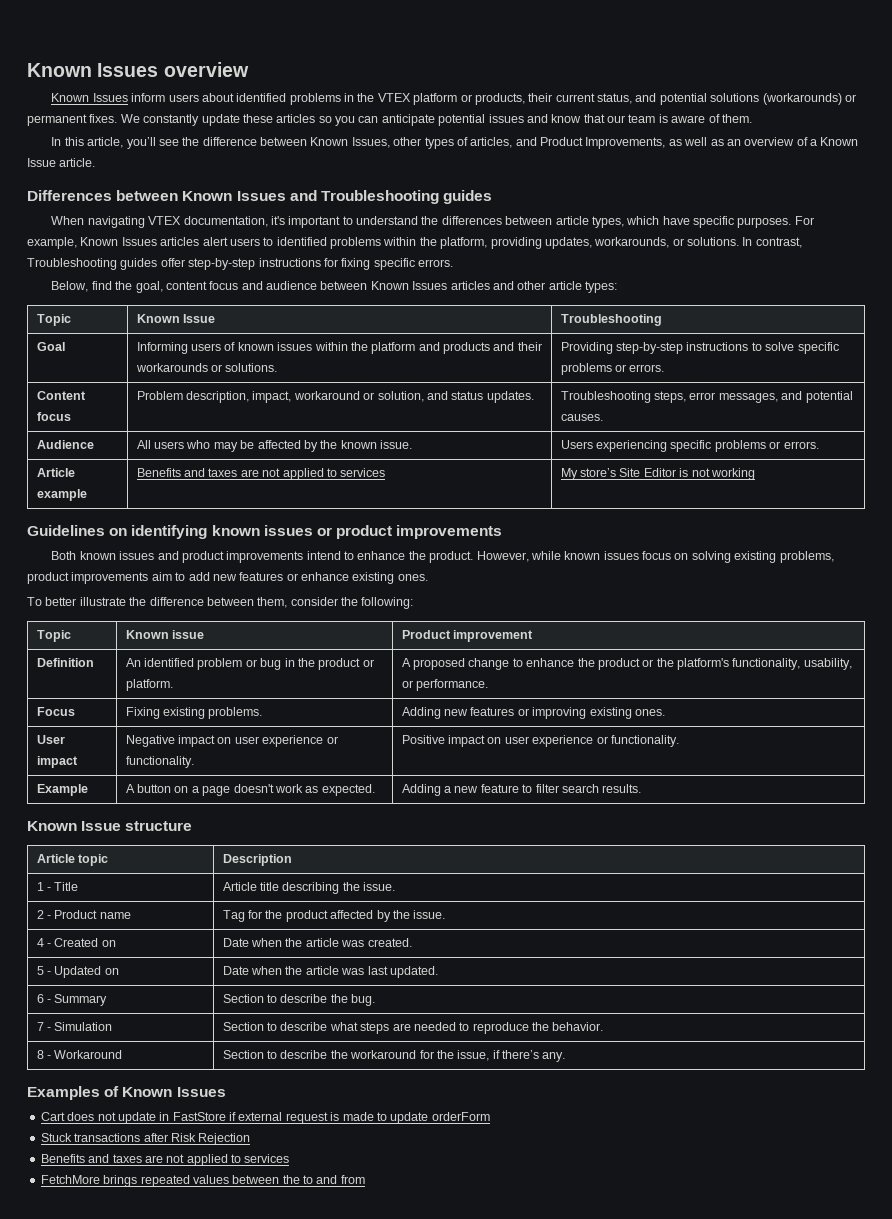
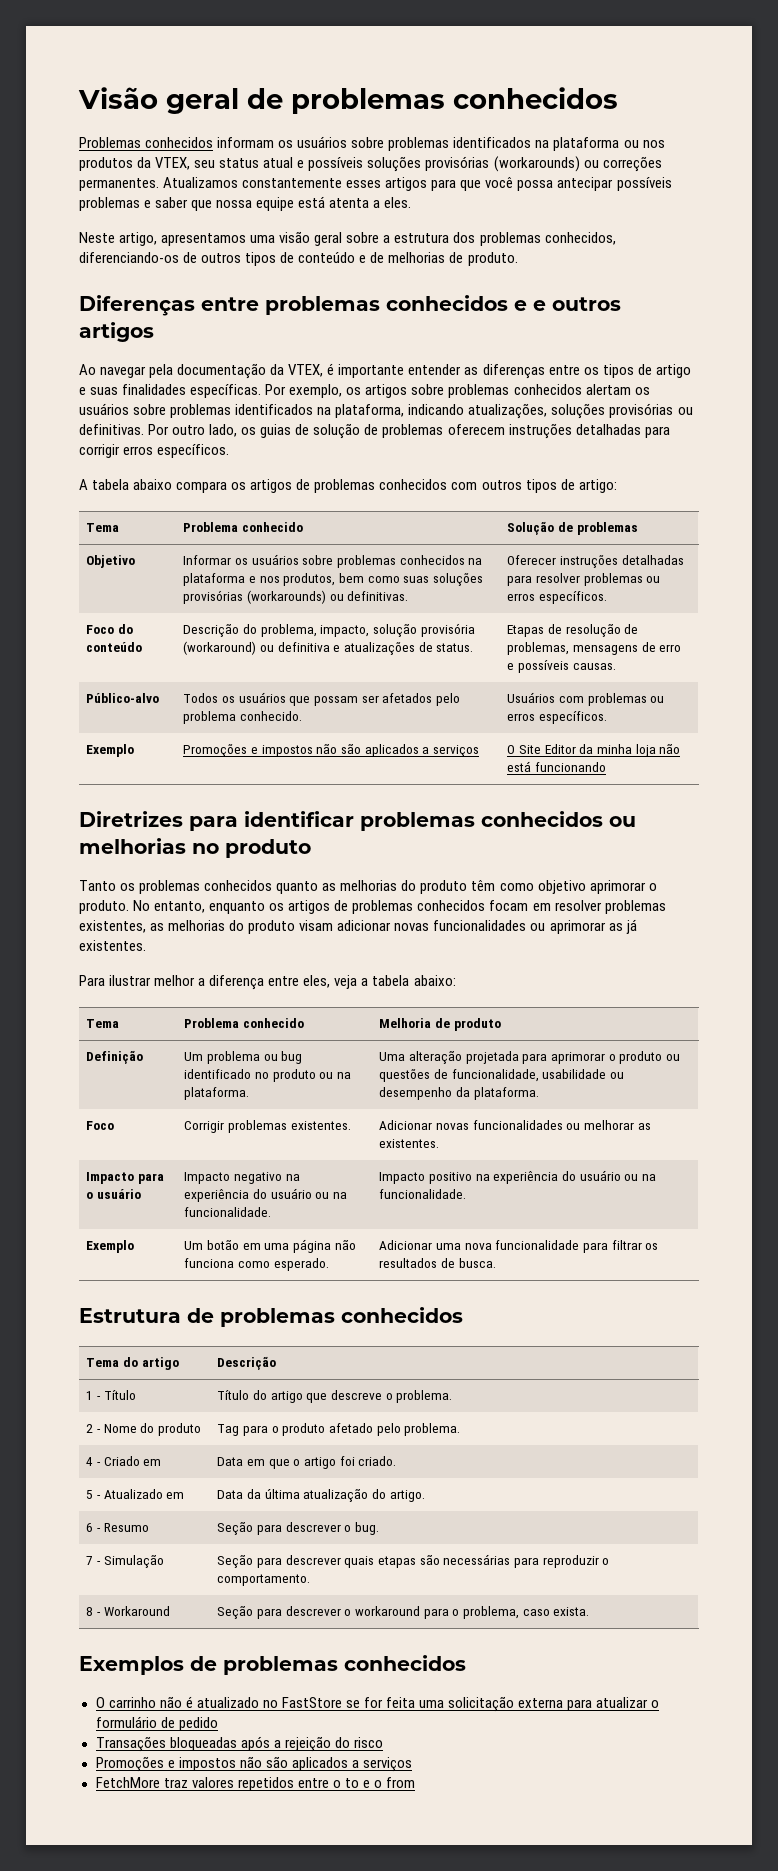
[27,62,249,77] [51,93,856,105] [27,114,752,126] [51,137,859,149] [27,158,96,167] [27,190,493,204] [51,216,814,228] [27,237,802,249] [27,258,453,270] [51,281,618,293] [36,314,71,326] [136,314,216,323] [560,314,662,326] [36,342,65,351] [136,342,542,354] [135,363,278,372] [560,342,839,354] [560,363,665,375] [36,391,86,400] [36,412,71,421] [136,391,534,403] [560,391,853,403] [560,414,603,421] [36,440,94,449] [136,440,413,452] [560,440,819,452] [36,468,75,477] [36,489,87,501] [136,468,386,480] [560,468,755,480] [27,525,503,539] [51,551,834,563] [27,572,428,584] [27,597,414,609] [36,630,71,642] [125,630,205,639] [401,630,534,642] [36,658,94,667] [125,658,374,670] [125,679,173,691] [401,658,852,670] [401,679,489,691] [36,707,75,716] [125,707,263,719] [401,707,665,719] [36,735,65,744] [36,756,78,768] [125,735,338,747] [125,756,194,768] [401,735,679,747] [36,784,88,796] [125,784,375,796] [401,784,642,796] [27,821,193,831] [36,854,109,866] [222,854,292,866] [36,882,79,891] [222,882,396,894] [36,910,131,919] [222,910,446,922] [36,938,116,947] [222,938,412,947] [36,966,119,978] [222,966,438,978] [36,994,108,1006] [222,994,376,1006] [36,1022,113,1031] [222,1022,604,1034] [36,1050,123,1059] [222,1050,566,1062] [27,1086,226,1100] [40,1112,490,1124] [40,1133,251,1145] [40,1154,290,1166] [40,1175,338,1187] Known Issues overview // Known Issues inform users about identified problems in the VTEX platform or products, their current status, and potential solutions (workarounds) or permanent fixes. We constantly update these articles so you can anticipate potential issues and know that our team is aware of them. // In this article, you’ll see the difference between Known Issues, other types of articles, and Product Improvements, as well as an overview of a Known Issue article. // Differences between Known Issues and Troubleshooting guides // When navigating VTEX documentation, it's important to understand the differences between article types, which have specific purposes. For example, Known Issues articles alert users to identified problems within the platform, providing updates, workarounds, or solutions. In contrast, Troubleshooting guides offer step-by-step instructions for fixing specific errors. // Below, find the goal, content focus and audience between Known Issues articles and other article types: // Topic | Known Issue | Troubleshooting // Goal | Informing users of known issues within the platform and products and their workarounds or solutions. | Providing step-by-step instructions to solve specific problems or errors. // Content focus | Problem description, impact, workaround or solution, and status updates. | Troubleshooting steps, error messages, and potential causes. // Audience | All users who may be affected by the known issue. | Users experiencing specific problems or errors. // Article example | Benefits and taxes are not applied to services | My store’s Site Editor is not working // Guidelines on identifying known issues or product improvements // Both known issues and product improvements intend to enhance the product. However, while known issues focus on solving existing problems, product improvements aim to add new features or enhance existing ones. // To better illustrate the difference between them, consider the following: // Topic | Known issue | Product improvement // Definition | An identified problem or bug in the product or platform. | A proposed change to enhance the product or the platform's functionality, usability, or performance. // Focus | Fixing existing problems. | Adding new features or improving existing ones. // User impact | Negative impact on user experience or functionality. | Positive impact on user experience or functionality. // Example | A button on a page doesn't work as expected. | Adding a new feature to filter search results. // Known Issue structure // Article topic | Description // 1 - Title | Article title describing the issue. // 2 - Product name | Tag for the product affected by the issue. // 4 - Created on | Date when the article was created. // 5 - Updated on | Date when the article was last updated. // 6 - Summary | Section to describe the bug. // 7 - Simulation | Section to describe what steps are needed to reproduce the behavior. // 8 - Workaround | Section to describe the workaround for the issue, if there’s any. // Examples of Known Issues // Cart does not update in FastStore if external request is made to update orderForm // Stuck transactions after Risk Rejection // Benefits and taxes are not applied to services // FetchMore brings repeated values between the to and -> [78,87,618,114] [79,136,665,151] [79,156,662,172] [79,177,672,191] [79,196,412,211] [79,231,616,246] [79,252,518,266] [79,295,621,316] [79,322,154,342] [79,363,691,379] [79,384,650,398] [79,403,693,419] [79,423,670,439] [79,444,230,458] [79,479,617,493] [86,523,120,532] [183,522,304,532] [507,521,638,535] [86,555,136,568] [183,554,483,568] [183,572,483,586] [183,590,409,604] [507,554,684,568] [507,573,661,586] [507,591,608,604] [86,624,134,634] [86,642,143,652] [183,623,475,637] [183,641,474,655] [507,623,639,637] [507,642,682,655] [507,660,616,673] [86,693,160,703] [183,692,460,706] [183,711,303,724] [507,692,665,706] [507,711,608,724] [86,744,135,757] [183,743,479,757] [507,743,681,757] [507,761,607,772] [79,811,636,831] [79,838,311,858] [79,880,657,894] [79,900,666,914] [79,919,637,934] [79,940,146,951] [79,975,456,990] [86,1019,120,1028] [184,1018,305,1028] [379,1018,501,1031] [86,1050,144,1064] [184,1051,303,1064] [184,1069,351,1082] [184,1087,250,1100] [379,1050,680,1064] [379,1068,624,1082] [379,1087,539,1100] [86,1121,115,1130] [184,1120,351,1133] [379,1120,651,1130] [379,1139,440,1148] [86,1172,165,1184] [86,1189,142,1199] [184,1172,300,1184] [184,1188,347,1202] [184,1207,272,1217] [379,1170,656,1184] [379,1189,467,1199] [86,1240,135,1253] [184,1239,356,1253] [184,1258,329,1271] [379,1240,659,1253] [379,1258,496,1268] [79,1307,463,1327] [86,1357,179,1370] [217,1356,277,1370] [86,1390,136,1400] [217,1390,453,1403] [86,1423,201,1436] [217,1423,461,1436] [86,1456,162,1466] [217,1456,397,1469] [86,1489,185,1499] [217,1488,425,1502] [86,1523,149,1532] [217,1521,379,1535] [86,1554,164,1568] [217,1554,610,1568] [217,1574,311,1586] [86,1606,170,1616] [217,1605,590,1619] [79,1655,466,1675] [95,1696,660,1712] [95,1716,218,1731] [95,1736,383,1752] [95,1756,412,1772] [95,1777,382,1791] Visão geral de problemas conhecidos // Problemas conhecidos informam os usuários sobre problemas identificados na plataforma ou nos produtos da VTEX, seu status atual e possíveis soluções provisórias (workarounds) ou correções permanentes. Atualizamos constantemente esses artigos para que você possa antecipar possíveis problemas e saber que nossa equipe está atenta a eles. // Neste artigo, apresentamos uma visão geral sobre a estrutura dos problemas conhecidos, diferenciando-os de outros tipos de conteúdo e de melhorias de produto. // Diferenças entre problemas conhecidos e e outros artigos // Ao navegar pela documentação da VTEX, é importante entender as diferenças entre os tipos de artigo e suas finalidades específicas. Por exemplo, os artigos sobre problemas conhecidos alertam os usuários sobre problemas identificados na plataforma, indicando atualizações, soluções provisórias ou definitivas. Por outro lado, os guias de solução de problemas oferecem instruções detalhadas para corrigir erros específicos. // A tabela abaixo compara os artigos de problemas conhecidos com outros tipos de artigo: // Tema | Problema conhecido | Solução de problemas // Objetivo | Informar os usuários sobre problemas conhecidos na plataforma e nos produtos, bem como suas soluções provisórias (workarounds) ou definitivas. | Oferecer instruções detalhadas para resolver problemas ou erros específicos. // Foco do conteúdo | Descrição do problema, impacto, solução provisória (workaround) ou definitiva e atualizações de status. | Etapas de resolução de problemas, mensagens de erro e possíveis causas. // Público-alvo | Todos os usuários que possam ser afetados pelo problema conhecido. | Usuários com problemas ou erros específicos. // Exemplo | Promoções e impostos não são aplicados a serviços | O Site Editor da minha loja não está funcionando // Diretrizes para identificar problemas conhecidos ou melhorias no produto // Tanto os problemas conhecidos quanto as melhorias do produto têm como objetivo aprimorar o produto. No entanto, enquanto os artigos de problemas conhecidos focam em resolver problemas existentes, as melhorias do produto visam adicionar novas funcionalidades ou aprimorar as já existentes. // Para ilustrar melhor a diferença entre eles, veja a tabela abaixo: // Tema | Problema conhecido | Melhoria de produto // Definição | Um problema ou bug identificado no produto ou na plataforma. | Uma alteração projetada para aprimorar o produto ou questões de funcionalidade, usabilidade ou desempenho da plataforma. // Foco | Corrigir problemas existentes. | Adicionar novas funcionalidades ou melhorar as existentes. // Impacto para o usuário | Impacto negativo na experiência do usuário ou na funcionalidade. | Impacto positivo na experiência do usuário ou na funcionalidade. // Exemplo | Um botão em uma página não funciona como esperado. | Adicionar uma nova funcionalidade para filtrar os resultados de busca. // Estrutura de problemas conhecidos // Tema do artigo | Descrição // 1 - Título | Título do artigo que descreve o problema. // 2 - Nome do produto | Tag para o produto afetado pelo problema. // 4 - Criado em | Data em que o artigo foi criado. // 5 - Atualizado em | Data da última atualização do artigo. // 6 - Resumo | Seção para descrever o bug. // 7 - Simulação | Seção para descrever quais etapas são necessárias para reproduzir o comportamento. // 8 - Workaround | Seção para descrever o workaround para o problema, caso exista. // Exemplos de problemas conhecidos // O carrinho não é atualizado no FastStore se for feita uma solicitação externa para atualizar o formulário de pedido // Transações bloqueadas após a rejeição do risco // Promoções e impostos não são aplicados a serviços // FetchMore traz valores repetidos entre o to e o

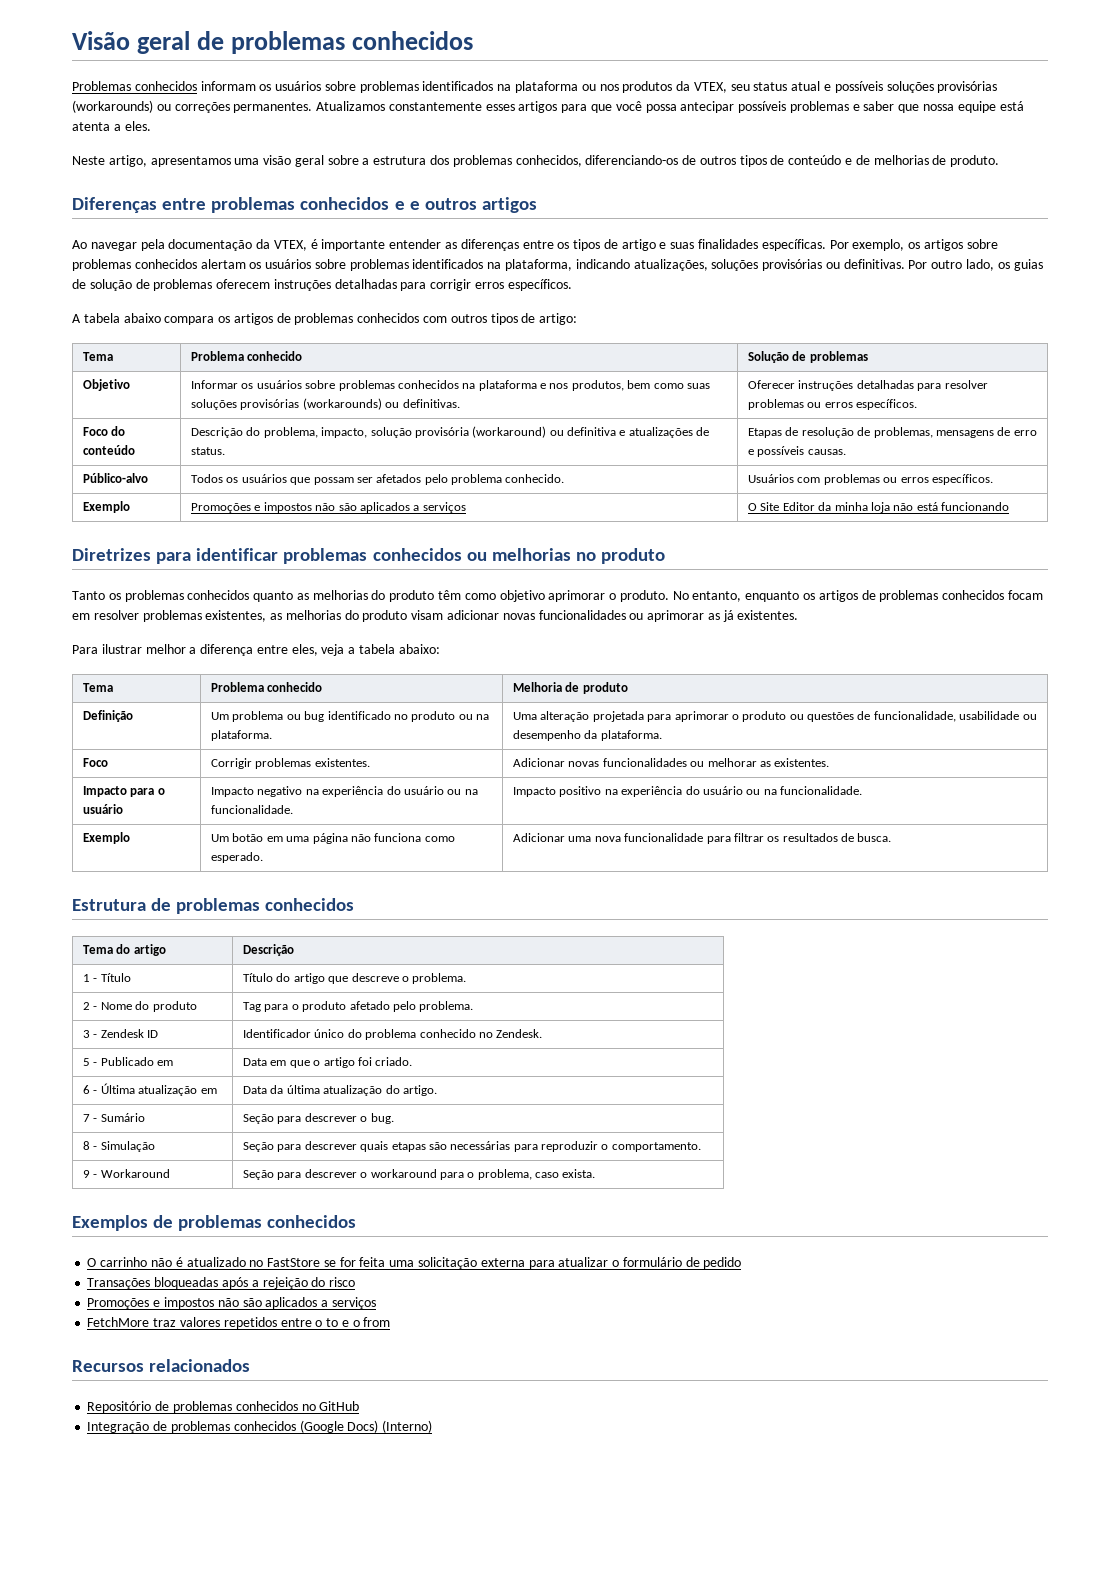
[86,1456,140,1466] 4 - Criado -> [83,1029,159,1038] [243,1029,543,1040] [83,1057,154,1066] 3 - Zendesk ID | Identificador único do problema conhecido no Zendesk. // 5 - Publicado
[86,1489,163,1499] 5 - Atualizado -> [83,1083,198,1096] 6 - Última atualização
[86,1523,149,1532] 6 - Resumo -> [83,1113,145,1122] 7 - Sumário
[86,1556,94,1565] 7 -> [83,1141,91,1150] 8
[86,1607,94,1616] 8 -> [83,1170,91,1178] 9
(415, 1782) none -> [72,1359,251,1372] [87,1401,360,1413] [87,1420,433,1433] // Recursos relacionados // Repositório de problemas conhecidos no GitHub // Integração de problemas conhecidos (Google Docs) (Interno)

